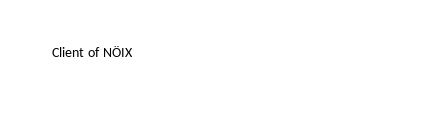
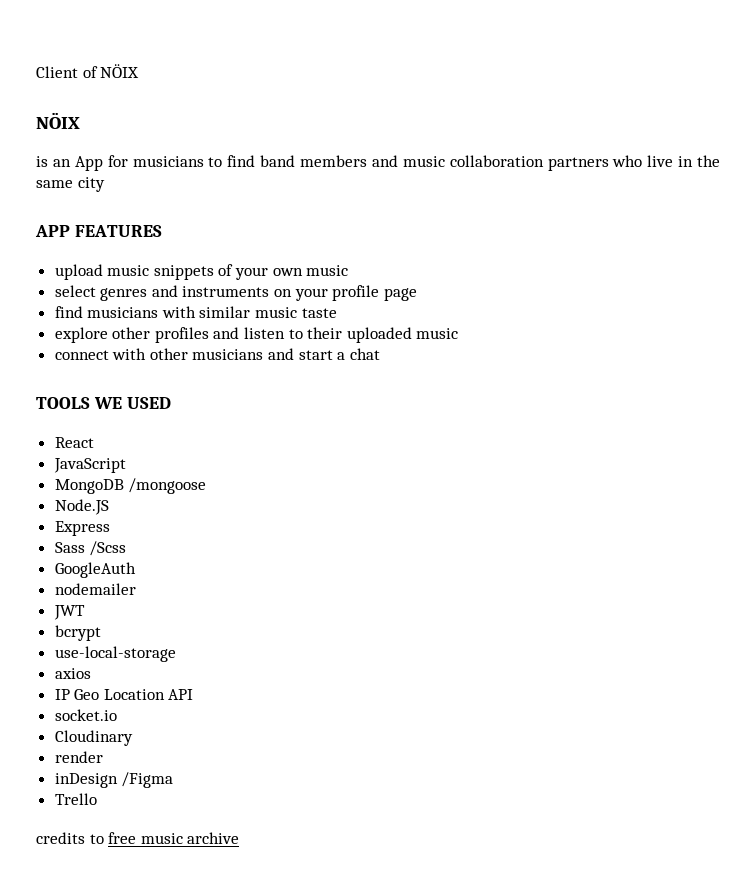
(133, 51) none -> [36,112,80,129] [36,155,720,171] [36,177,105,192] [35,225,162,237] [54,264,349,280] [54,285,417,301] [54,306,337,318] [54,327,459,343] [54,348,380,360] [36,397,171,409] [54,437,94,448] [53,458,126,473] [54,478,207,494] [54,499,109,515] [54,521,110,536] [54,541,127,556] [54,562,136,578] [54,583,136,595] [53,605,85,620] [54,625,101,641] [54,646,176,662] [54,668,91,679] [54,689,194,700] [54,709,117,721] [54,730,133,746] [54,751,103,763] [54,772,174,788] [54,793,97,805] [36,832,240,844] // NÖIX // is an App for musicians to find band members and music collaboration partners who live in the same city // APP FEATURES // upload music snippets of your own music // select genres and instruments on your profile page // find musicians with similar music taste // explore other profiles and listen to their uploaded music // connect with other musicians and start a chat // TOOLS WE USED // React // JavaScript // MongoDB /mongoose // Node.JS // Express // Sass /Scss // GoogleAuth // nodemailer // JWT // bcrypt // use-local-storage // axios // IP Geo Location API // socket.io // Cloudinary // render // inDesign /Figma // Trello // credits to free music archive

